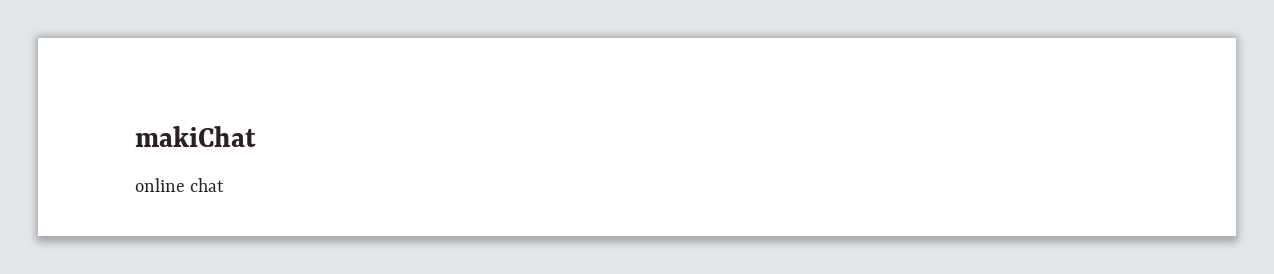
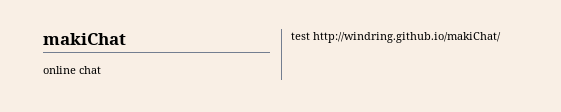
(225, 185) none -> [291,32,501,43] // test http://windring.github.io/makiChat/

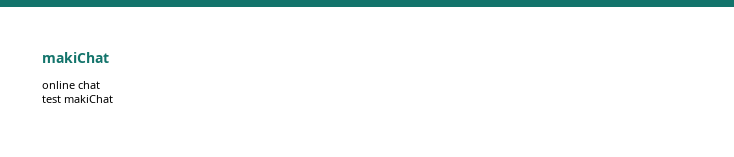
[313,32,501,43] http://windring.github.io/makiChat/ -> [64,95,113,103] makiChat

